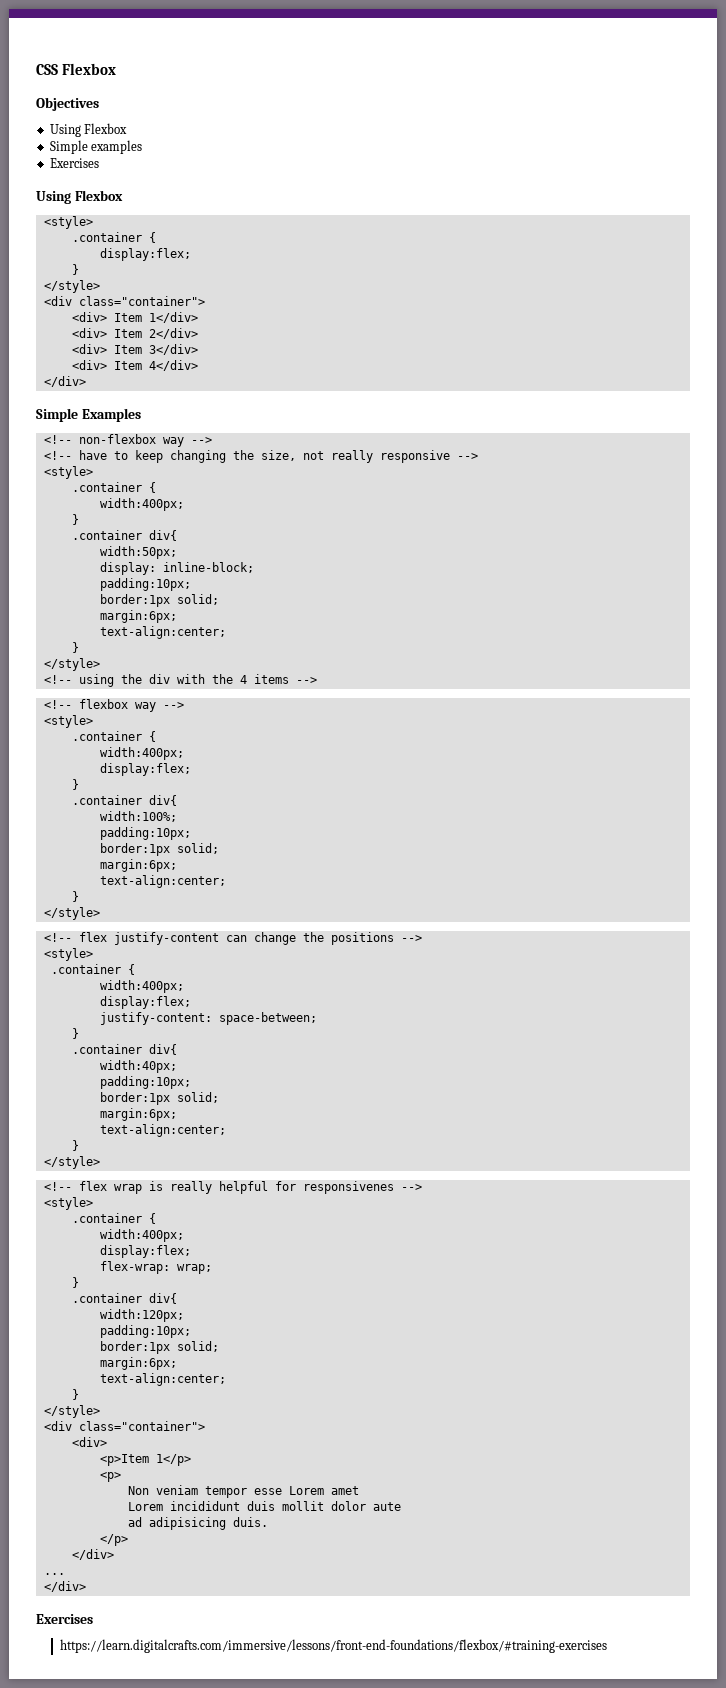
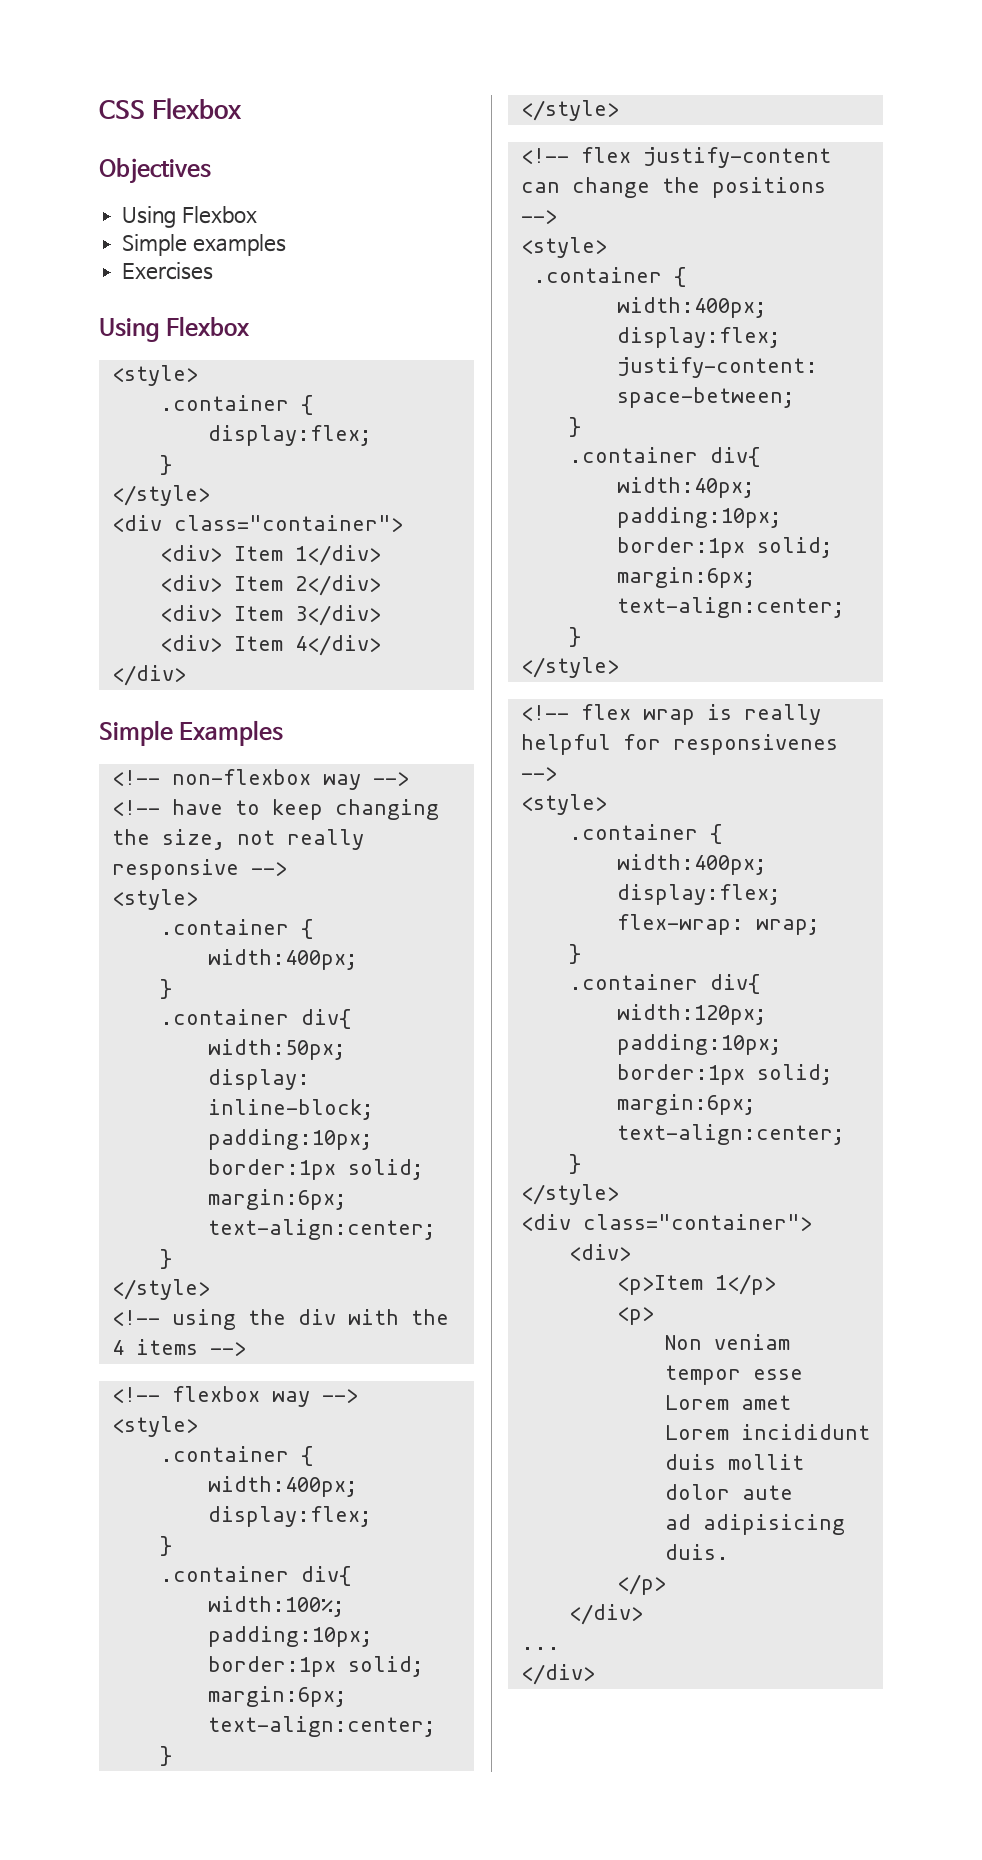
[36,1614,93,1624] [59,1639,607,1653] // Exercises // https://learn.digitalcrafts.com/immersive/lessons/front-end-foundations/flexbox/#training-exercises -> (595, 1674) none

